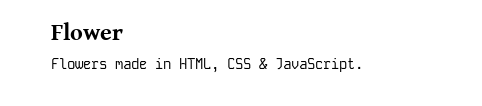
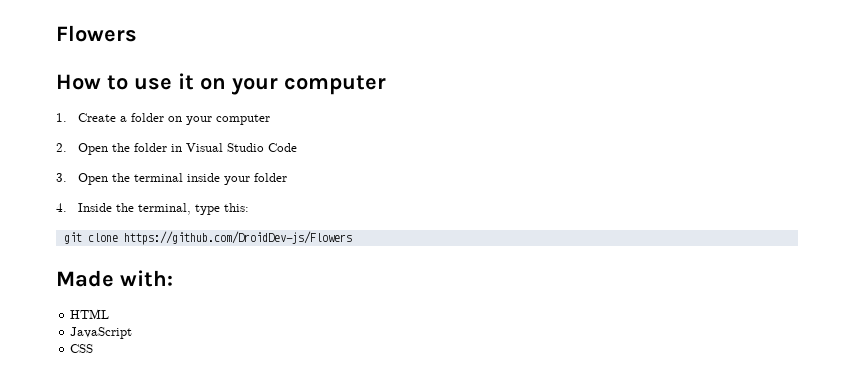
[51,22,123,40] [51,58,363,73] Flower // Flowers made in HTML, CSS & JavaScript. -> [56,25,137,42] [56,73,386,95] [56,113,270,125] [56,143,297,155] [56,173,287,185] [56,203,249,215] [63,231,352,245] [56,270,173,287] [70,309,110,319] [70,327,133,339] [70,344,94,353] Flowers // How to use it on your computer // 1. Create a folder on your computer // 2. Open the folder in Visual Studio Code // 3. Open the terminal inside your folder // 4. Inside the terminal, type this: // git clone https://github.com/DroidDev-js/Flowers // Made with: // HTML // JavaScript // CSS

